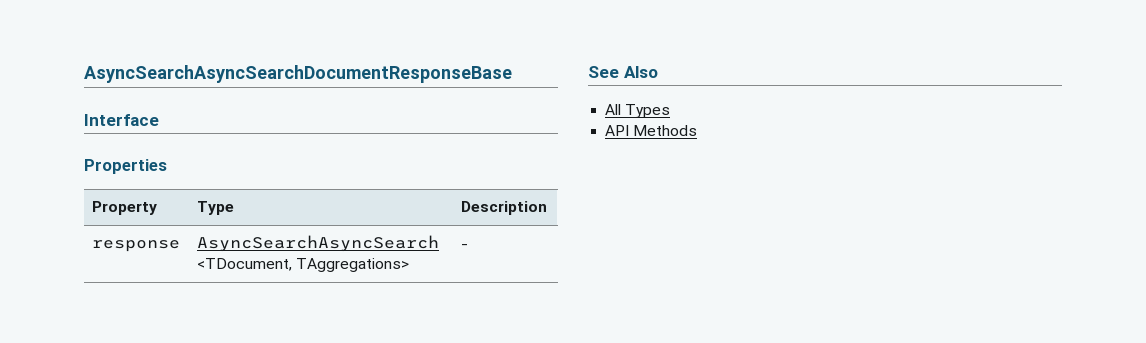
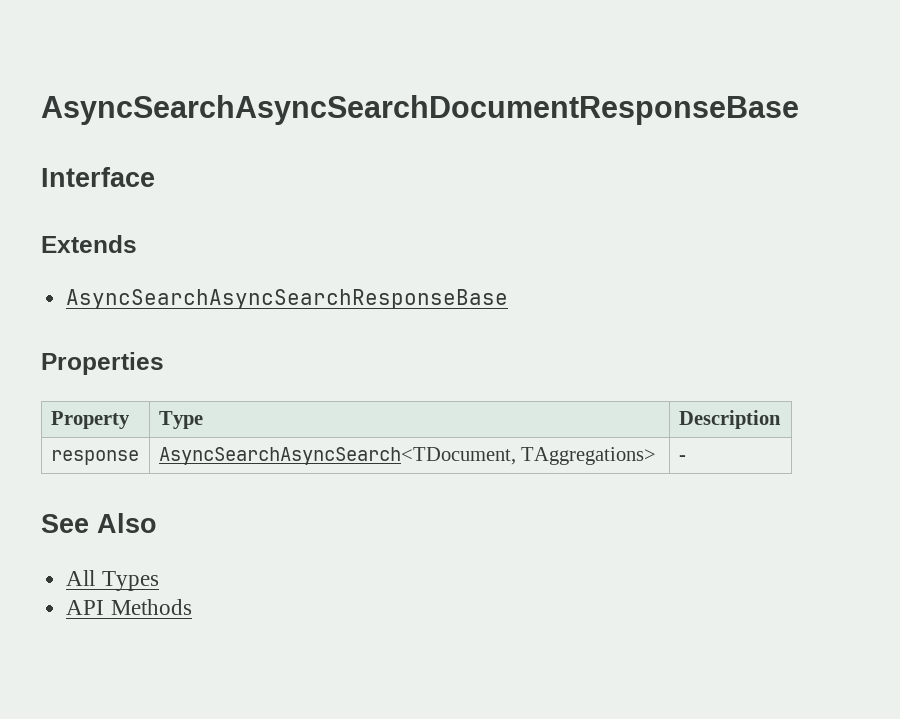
(159, 120) none -> [41,235,137,253] [66,289,509,309] // Extends // AsyncSearchAsyncSearchResponseBase

